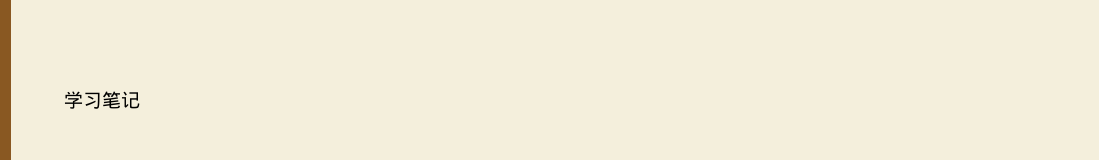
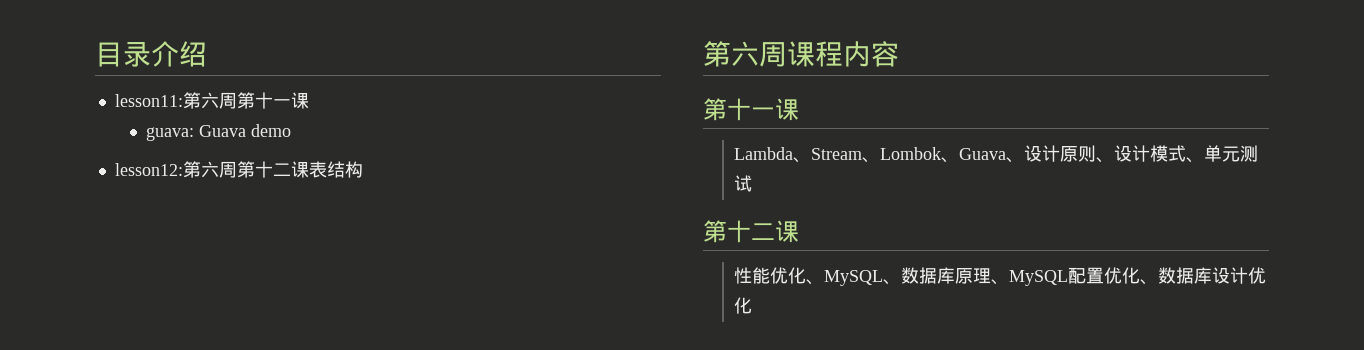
[64,91,140,109] 学习笔记 -> [95,41,207,67] [114,92,309,109] [145,124,291,141] [114,161,363,178] [703,41,899,67] [703,98,799,121] [734,145,1259,163] [734,175,753,192] [703,220,799,243] [734,267,1267,286] [734,297,753,314] 目录介绍 // lesson11:第六周第十一课 // guava: Guava demo // lesson12:第六周第十二课表结构 // 第六周课程内容 // 第十一课 // Lambda、Stream、Lombok、Guava、设计原则、设计模式、单元测试 // 第十二课 // 性能优化、MySQL、数据库原理、MySQL配置优化、数据库设计优化

